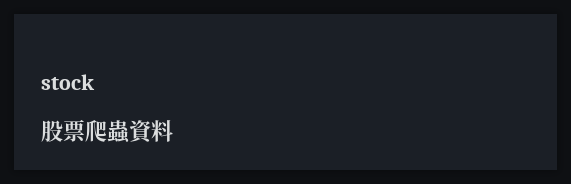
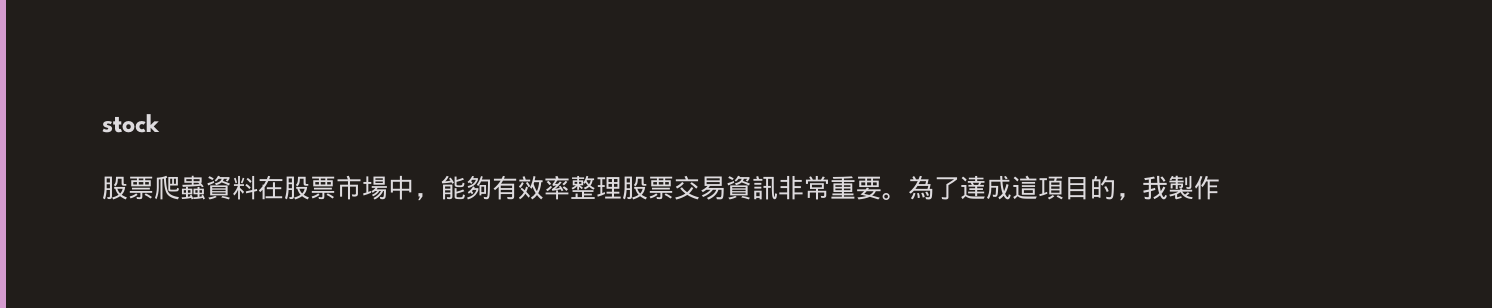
(173, 131) none -> [258,175,1220,201] 在股票市場中，能夠有效率整理股票交易資訊非常重要。為了達成這項目的，我製作

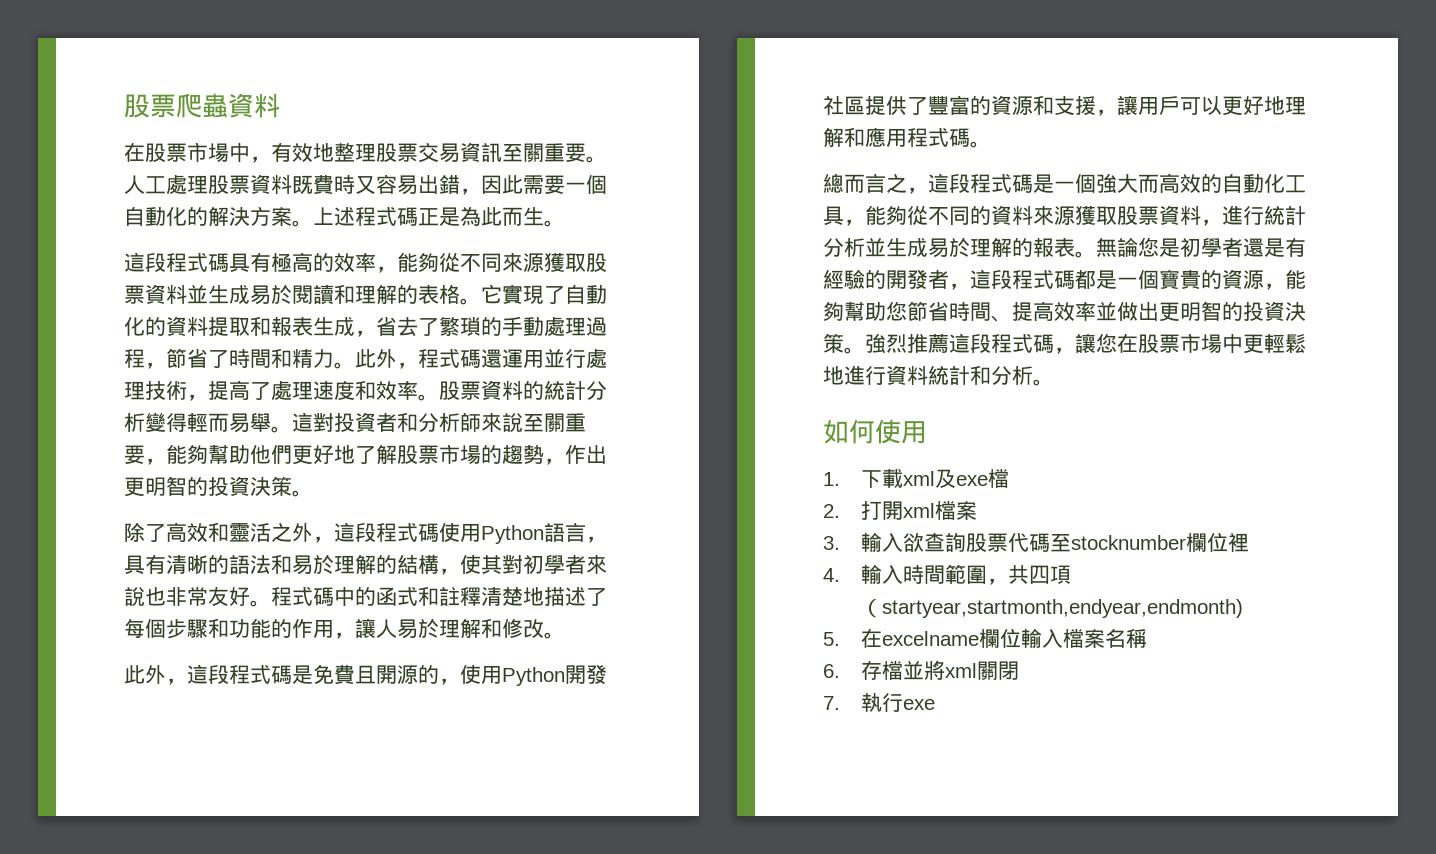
[102,114,160,133] stock // -> (124, 106) none
(258, 187) none -> (280, 105) //
[440,175,570,200] 能夠有效率 -> [271,142,334,162] 有效地
[778,175,1220,201] 非常重要。為了達成這項目的，我製作 -> [502,143,607,163] [124,174,607,195] [124,206,565,227] [124,252,607,273] [124,284,607,305] [124,316,607,337] [124,348,607,369] [124,380,607,401] [124,412,586,433] [124,444,607,465] [124,476,313,497] [124,522,607,544] [124,554,607,575] [124,586,607,607] [124,618,565,639] [124,664,607,686] [823,95,1306,116] [823,127,991,148] [823,173,1306,194] [823,205,1306,226] [823,237,1306,258] [823,269,1306,290] [823,301,1306,322] [823,333,1306,354] [823,365,1054,386] [823,419,927,444] [823,469,1010,488] [823,501,978,520] [823,532,1250,552] [823,564,1072,585] [861,598,1244,618] [823,628,1148,648] [823,660,1020,680] [823,693,936,712] 至關重要。人工處理股票資料既費時又容易出錯，因此需要一個自動化的解決方案。上述程式碼正是為此而生。 // 這段程式碼具有極高的效率，能夠從不同來源獲取股票資料並生成易於閱讀和理解的表格。它實現了自動化的資料提取和報表生成，省去了繁瑣的手動處理過程，節省了時間和精力。此外，程式碼還運用並行處理技術，提高了處理速度和效率。股票資料的統計分析變得輕而易舉。這對投資者和分析師來說至關重要，能夠幫助他們更好地了解股票市場的趨勢，作出更明智的投資決策。 // 除了高效和靈活之外，這段程式碼使用Python語言，具有清晰的語法和易於理解的結構，使其對初學者來說也非常友好。程式碼中的函式和註釋清楚地描述了每個步驟和功能的作用，讓人易於理解和修改。 // 此外，這段程式碼是免費且開源的，使用Python開發社區提供了豐富的資源和支援，讓用戶可以更好地理解和應用程式碼。 // 總而言之，這段程式碼是一個強大而高效的自動化工具，能夠從不同的資料來源獲取股票資料，進行統計分析並生成易於理解的報表。無論您是初學者還是有經驗的開發者，這段程式碼都是一個寶貴的資源，能夠幫助您節省時間、提高效率並做出更明智的投資決策。強烈推薦這段程式碼，讓您在股票市場中更輕鬆地進行資料統計和分析。 // 如何使用 // 1.下載xml及exe檔 // 2.打開xml檔案 // 3.輸入欲查詢股票代碼至stocknumber欄位裡 // 4.輸入時間範圍，共四項（startyear,startmonth,endyear,endmonth) // 5.在excelname欄位輸入檔案名稱 // 6.存檔並將xml關閉 // 7.執行exe

